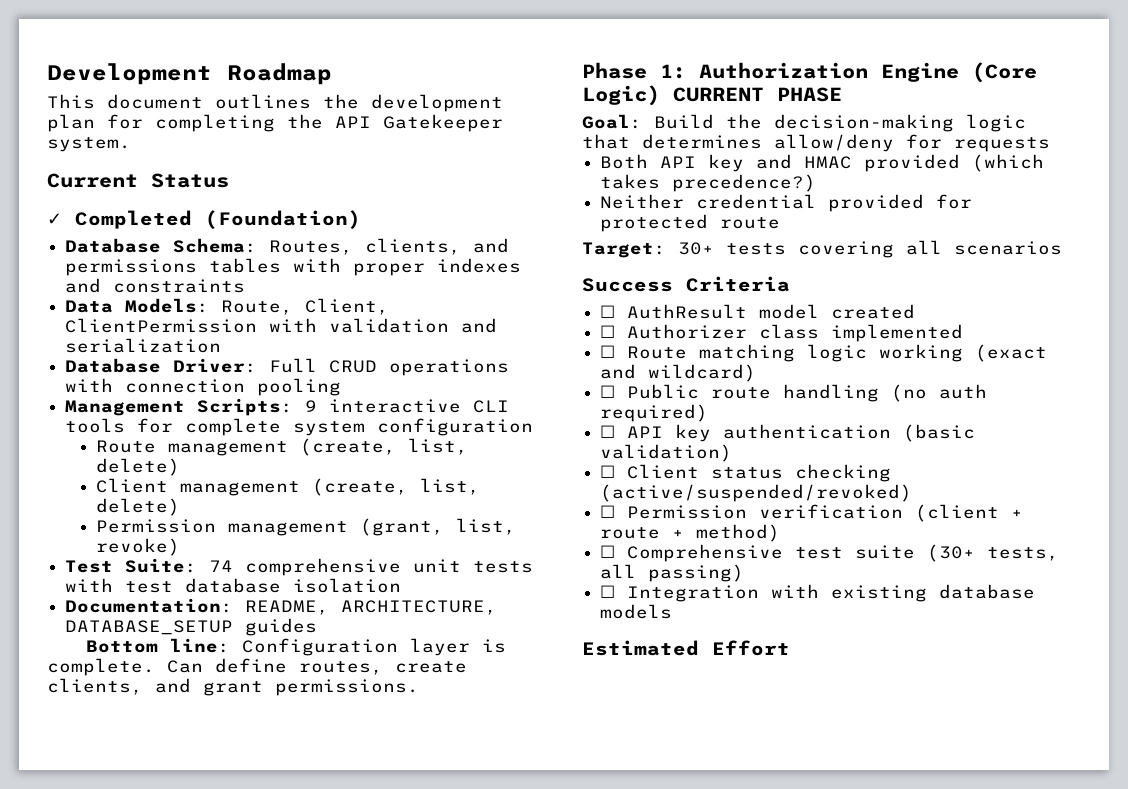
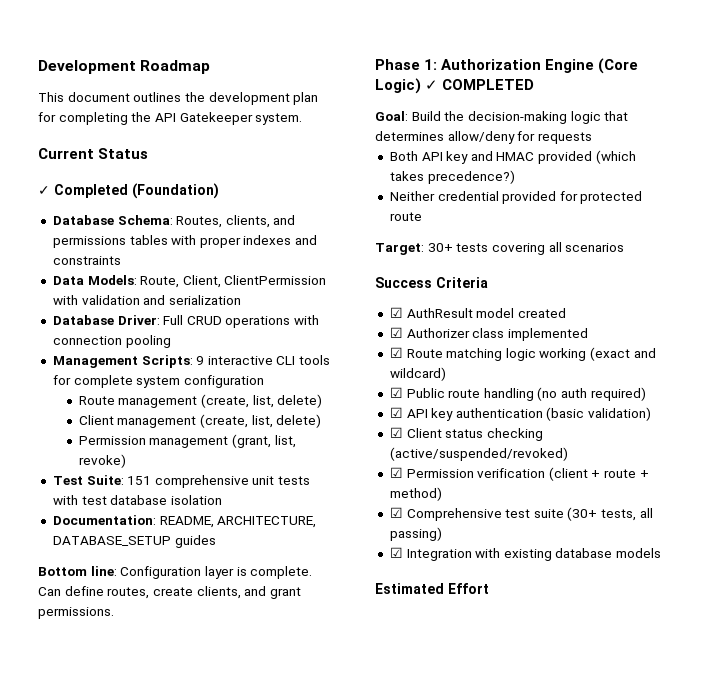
[209,560,234,572] 74 -> [127,476,152,485] 151
[673,87,842,102] CURRENT PHASE -> [425,79,535,90] ✓ COMPLETED
[600,305,616,318] ☐ -> [389,307,403,318] ☑
[600,325,616,338] ☐ -> [389,327,403,338] ☑
[600,345,616,358] ☐ -> [389,347,403,358] ☑
[600,385,616,398] ☐ -> [389,387,403,398] ☑
[600,425,616,438] ☐ -> [389,407,403,418] ☑
[600,465,616,478] ☐ -> [389,427,403,438] ☑
[600,505,616,518] ☐ -> [389,467,403,478] ☑
[600,545,616,558] ☐ -> [389,507,403,518] ☑
[600,585,616,598] ☐ -> [389,547,403,558] ☑

